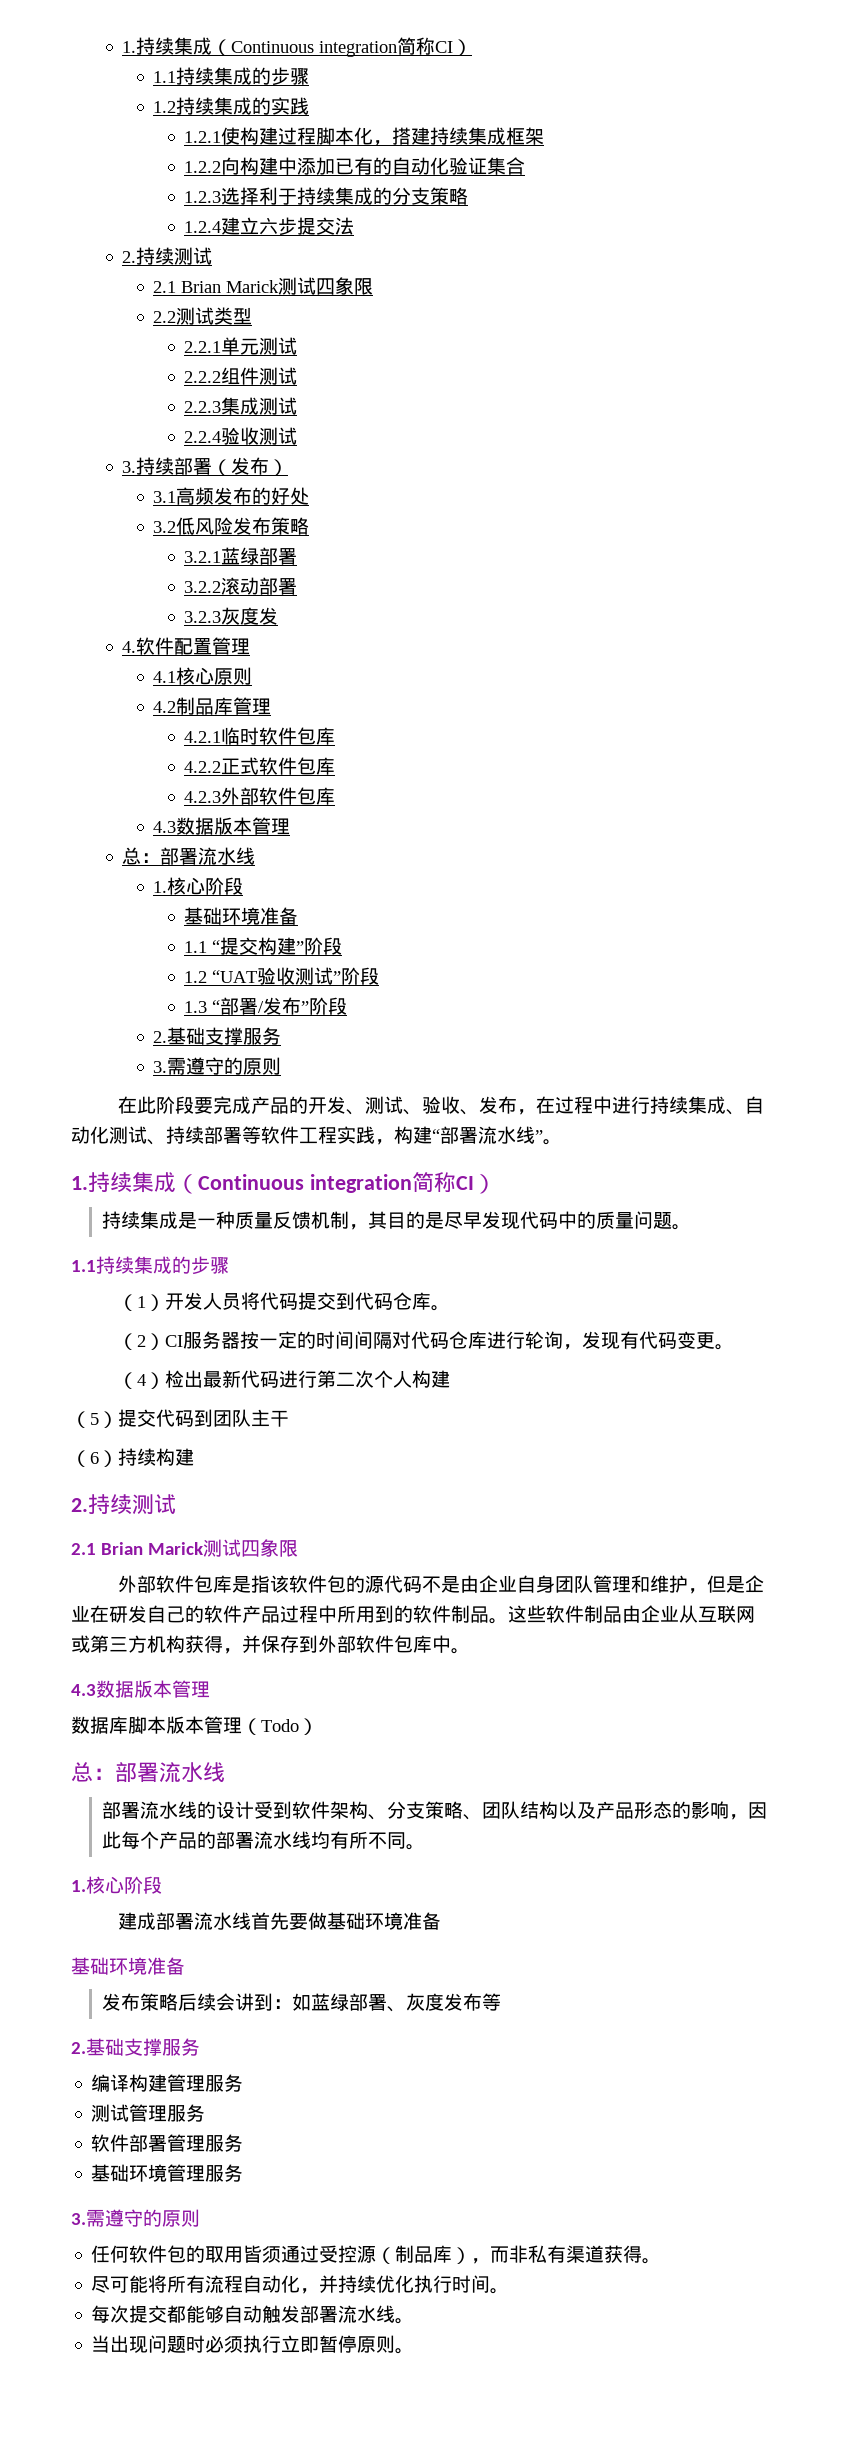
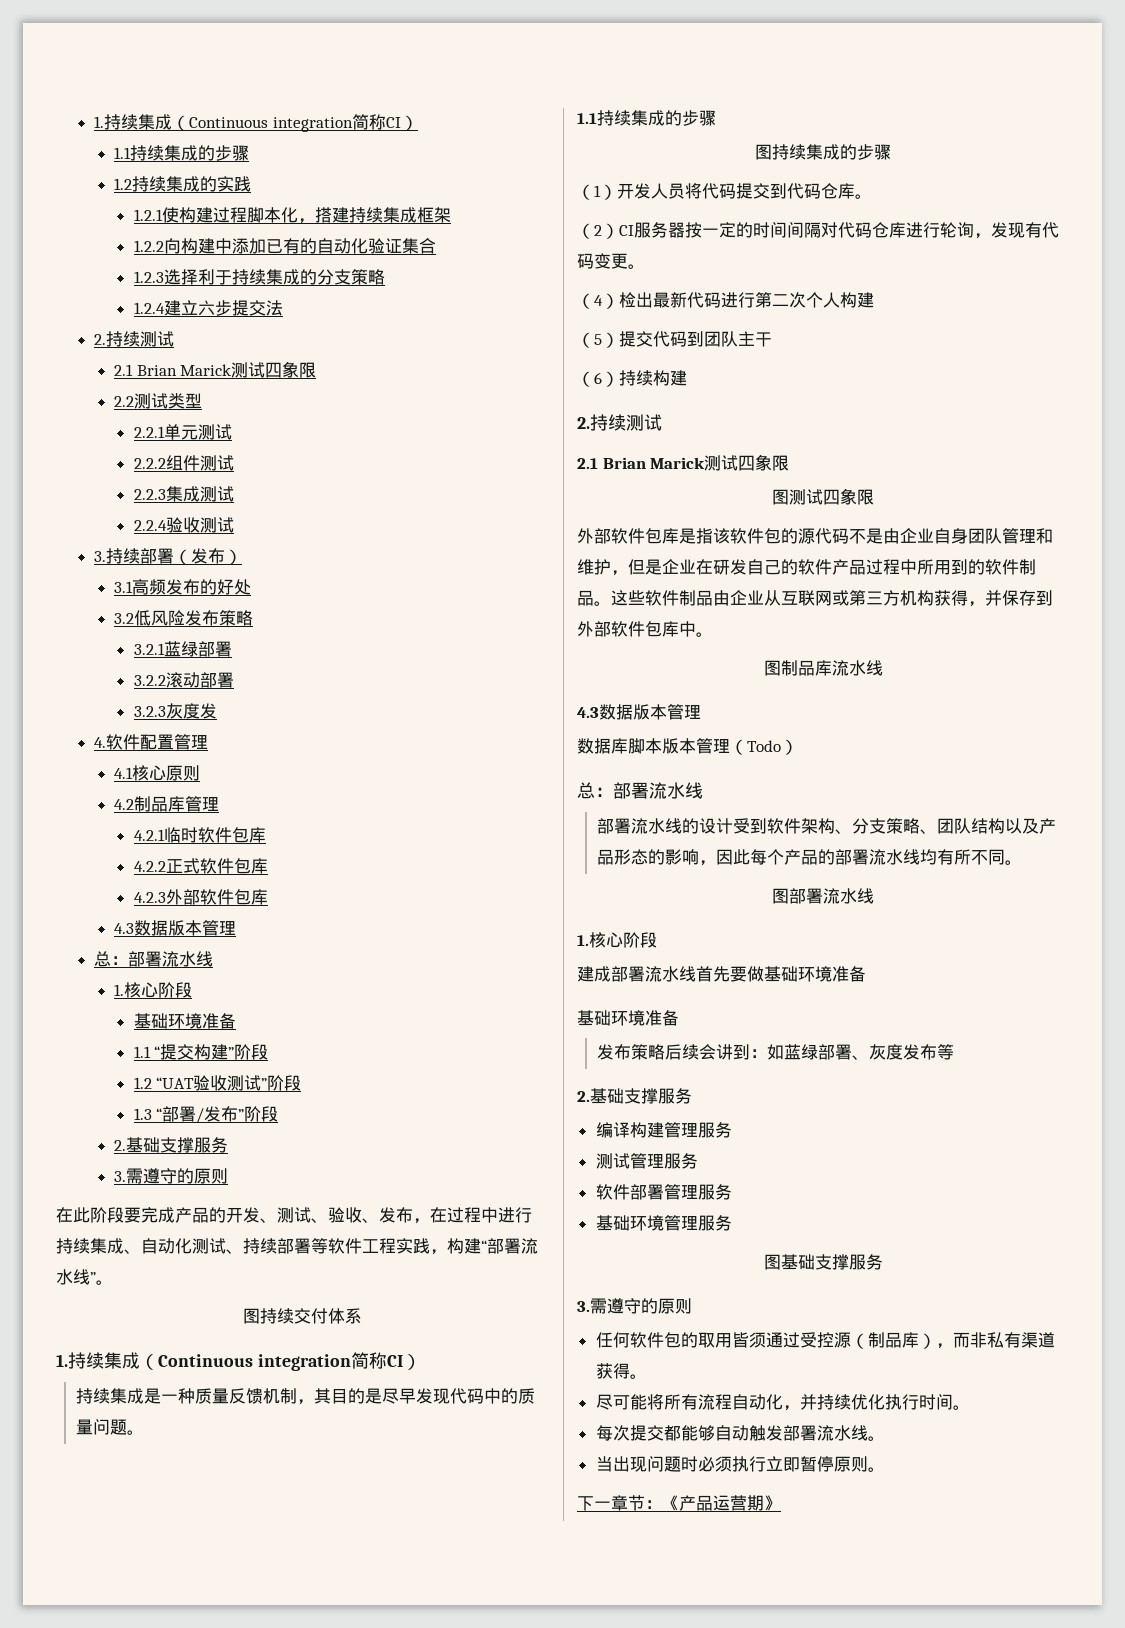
(562, 1142) none -> [242,1308,362,1324] // 图持续交付体系
(229, 1265) none -> [755,144,891,160] // 图持续集成的步骤
(298, 1548) none -> [772,488,874,505] // 图测试四象限
(470, 1651) none -> [763,660,883,676] // 图制品库流水线
(425, 1847) none -> [772,888,874,904] // 图部署流水线
(244, 2173) none -> [763,1254,883,1270] // 图基础支撑服务
(415, 2351) none -> [577,1495,781,1511] // 下一章节：《产品运营期》

